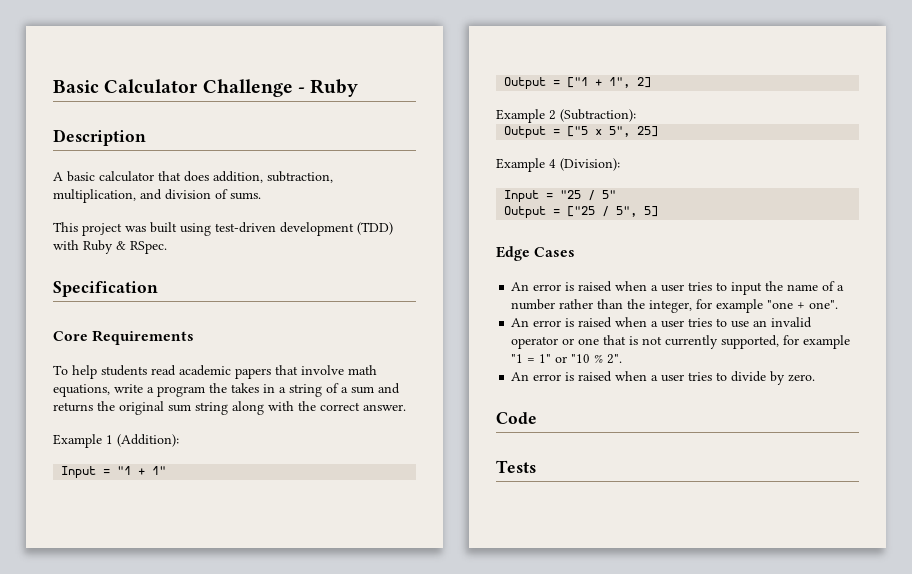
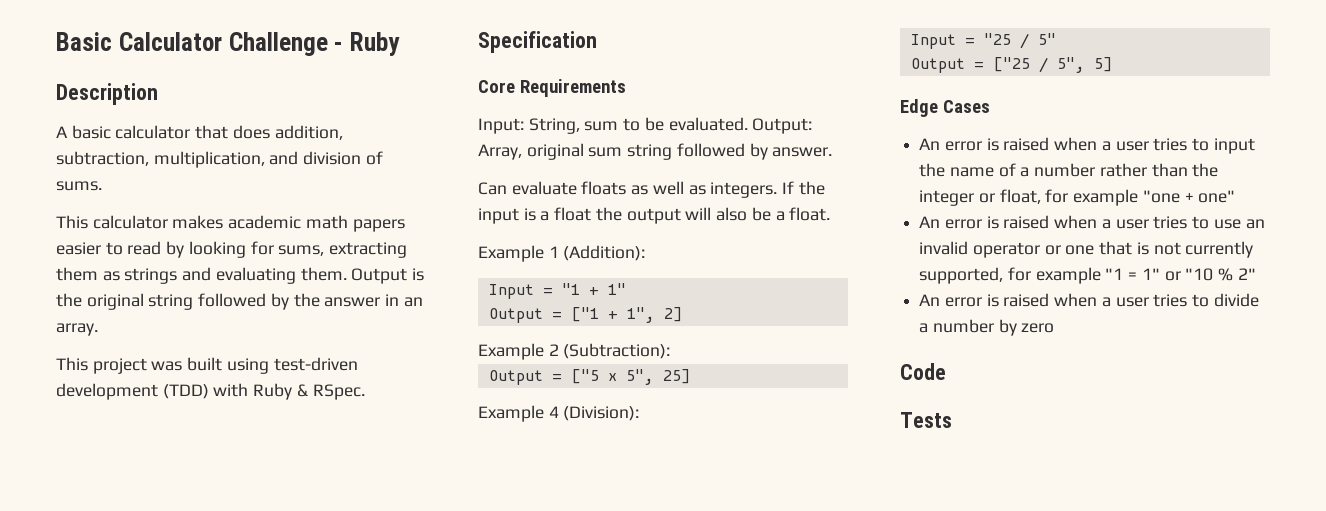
(261, 196) none -> [56,215,405,232] [56,241,408,258] [56,267,425,284] [56,293,423,310] [56,323,98,336] // This calculator makes academic math papers easier to read by looking for sums, extracting them as strings and evaluating them. Output is the original string followed by the answer in an array.
[53,365,377,379] [53,383,400,397] [53,401,406,415] To help students read academic papers that involve math equations, write a program the takes in a string of a sum and returns the original sum string along with the correct answer. -> [478,117,813,134] [478,143,833,160] [478,181,825,198] [478,207,831,224] Input: String, sum to be evaluated. Output: Array, original sum string followed by answer. // Can evaluate floats as well as integers. If the input is a float the output will also be a float.
[649,300,693,313] integer, -> [919,189,1041,206] integer or float,
[809,300,839,309] one". -> [1198,190,1236,203] one"
[607,354,623,364] 2". -> [1237,268,1256,280] 2"
[770,371,816,385] by zero. -> [919,319,1055,336] a number by zero

